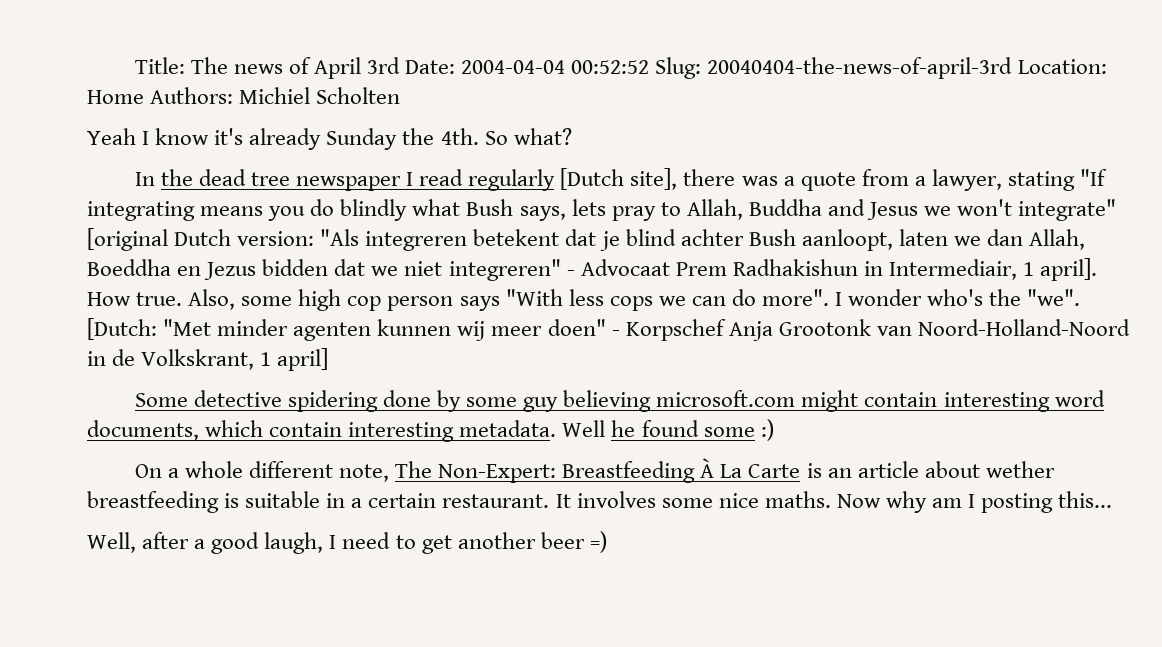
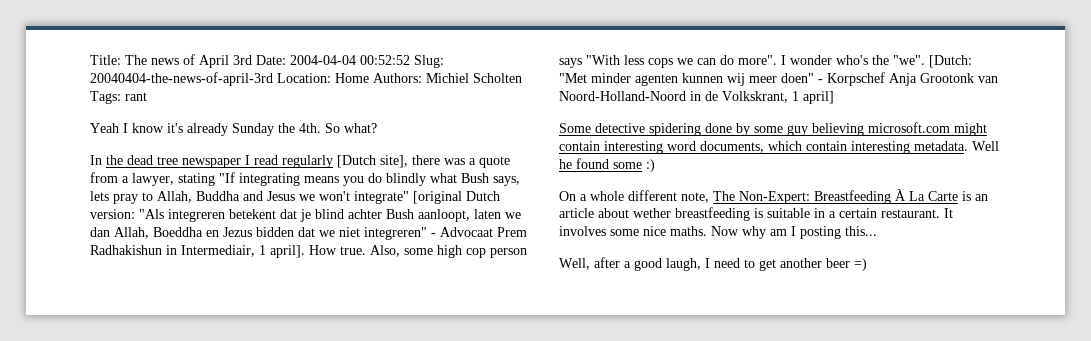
(401, 95) none -> [90,91,147,104] Tags: rant

